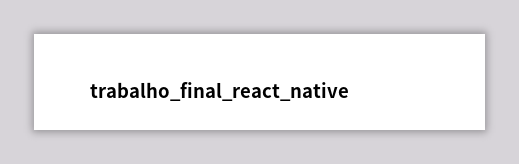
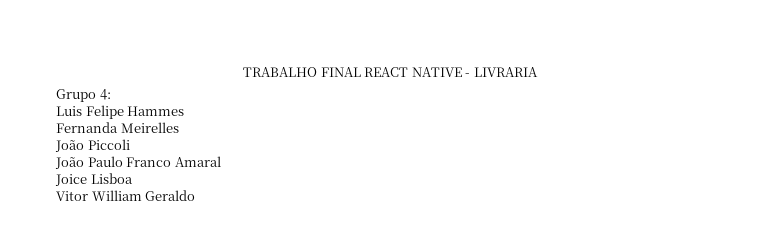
[90,82,349,101] trabalho_final_react_native -> [243,67,538,77] [56,89,111,102] [56,105,185,119] [56,122,179,133] [55,139,130,152] [55,156,221,169] [55,173,133,186] [56,190,196,201] TRABALHO FINAL REACT NATIVE - LIVRARIA // Grupo 4: // Luis Felipe Hammes // Fernanda Meirelles // João Piccoli // João Paulo Franco Amaral // Joice Lisboa // Vitor William Geraldo

